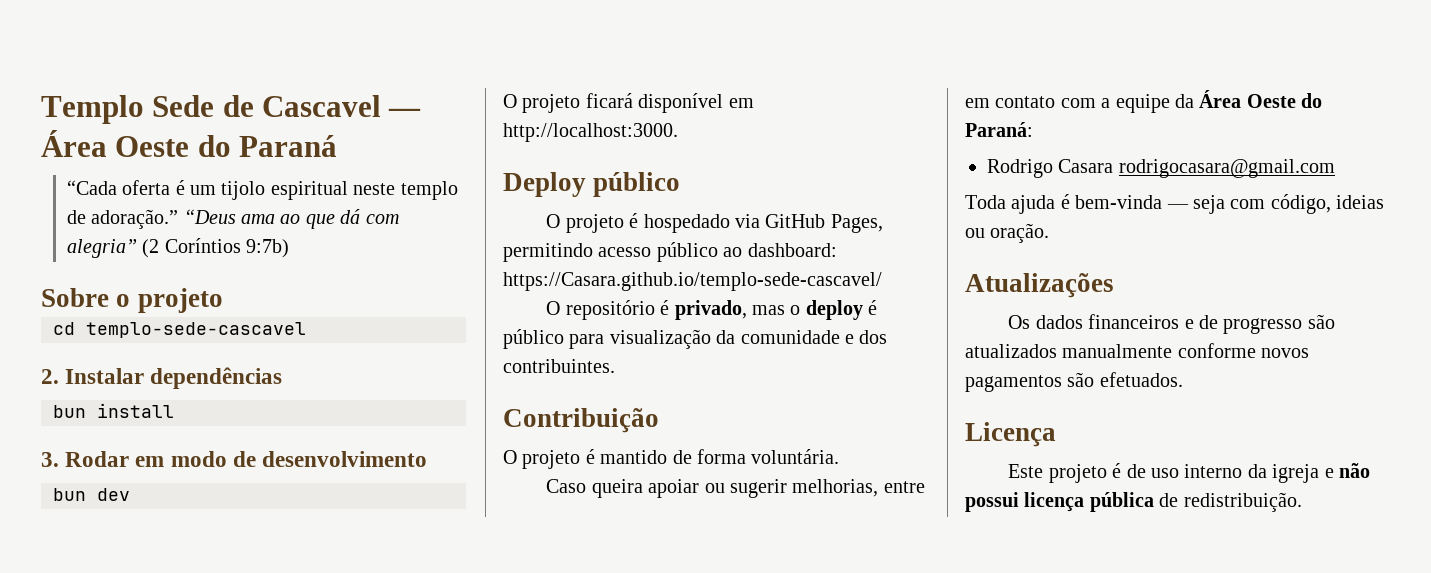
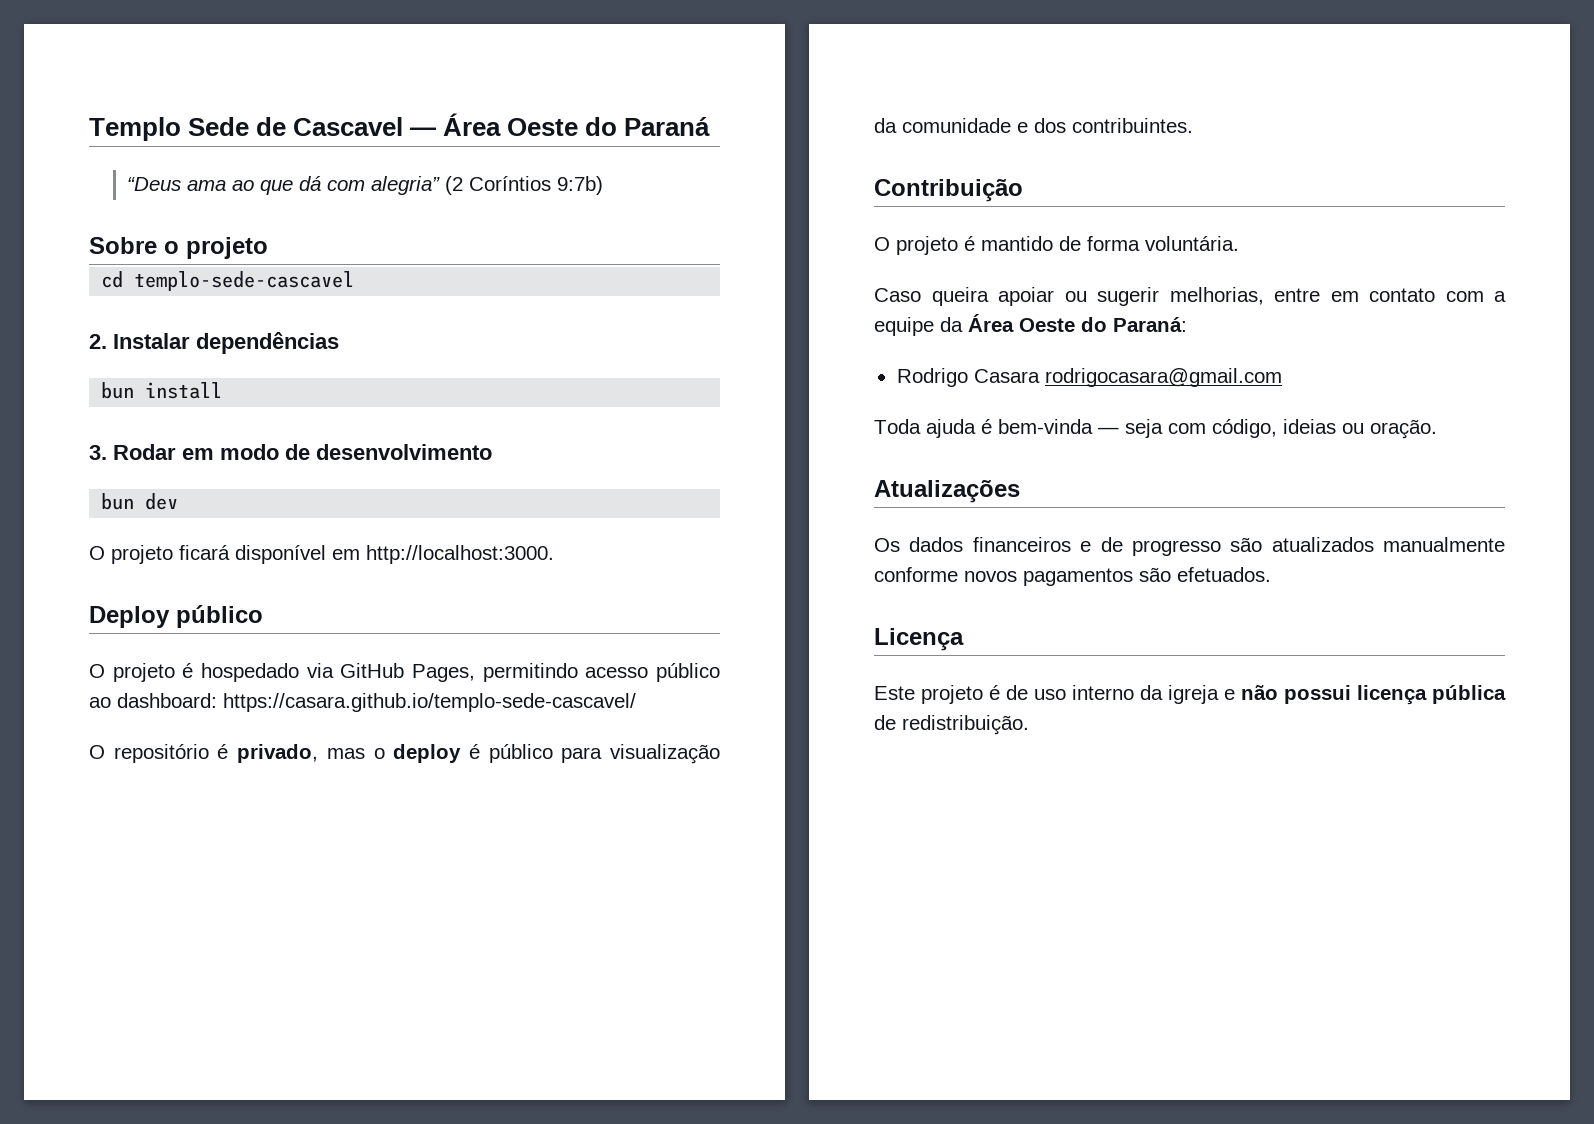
[66,180,458,200] [66,209,179,229] “Cada oferta é um tijolo espiritual neste templo de adoração.” -> (711, 126) none
[503,272,882,291] https://Casara.github.io/templo-sede-cascavel/ -> [223,693,636,712] https://casara.github.io/templo-sede-cascavel/

